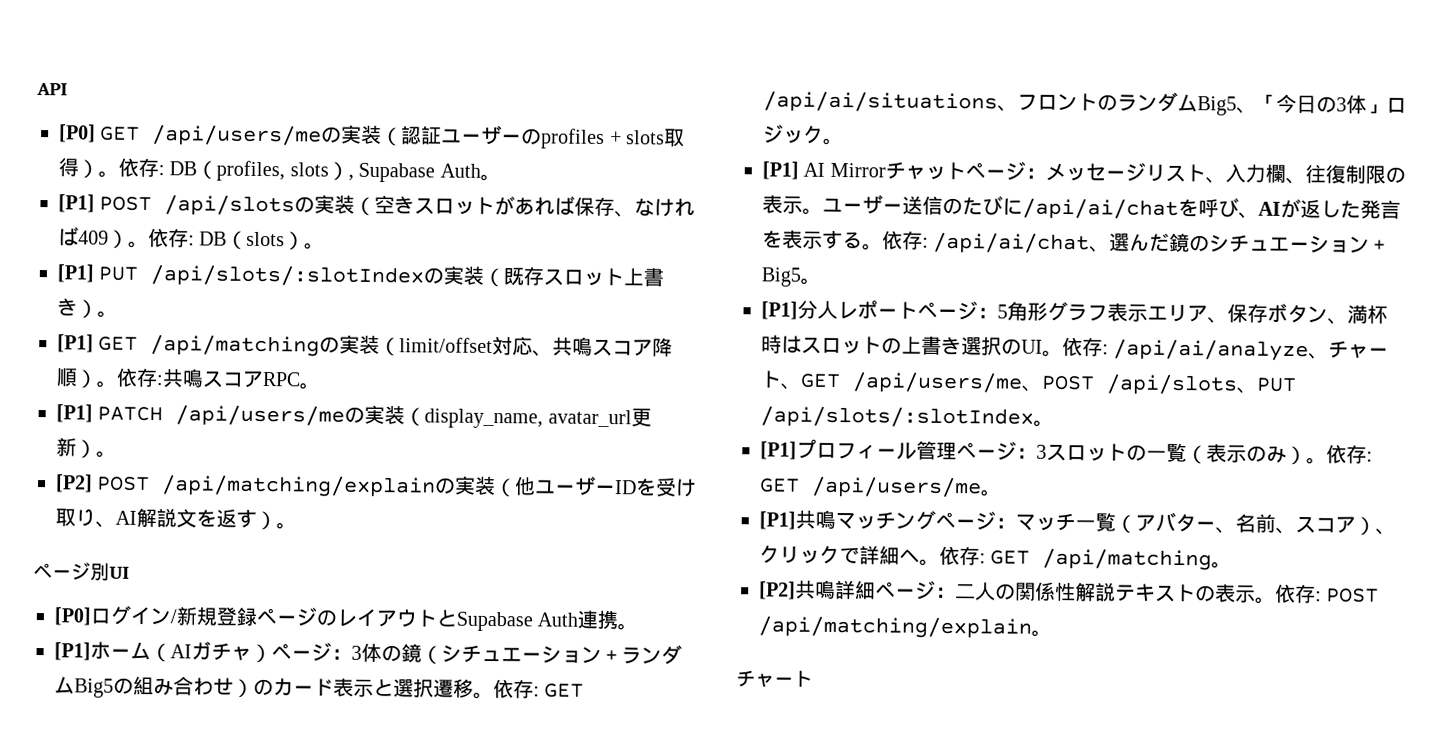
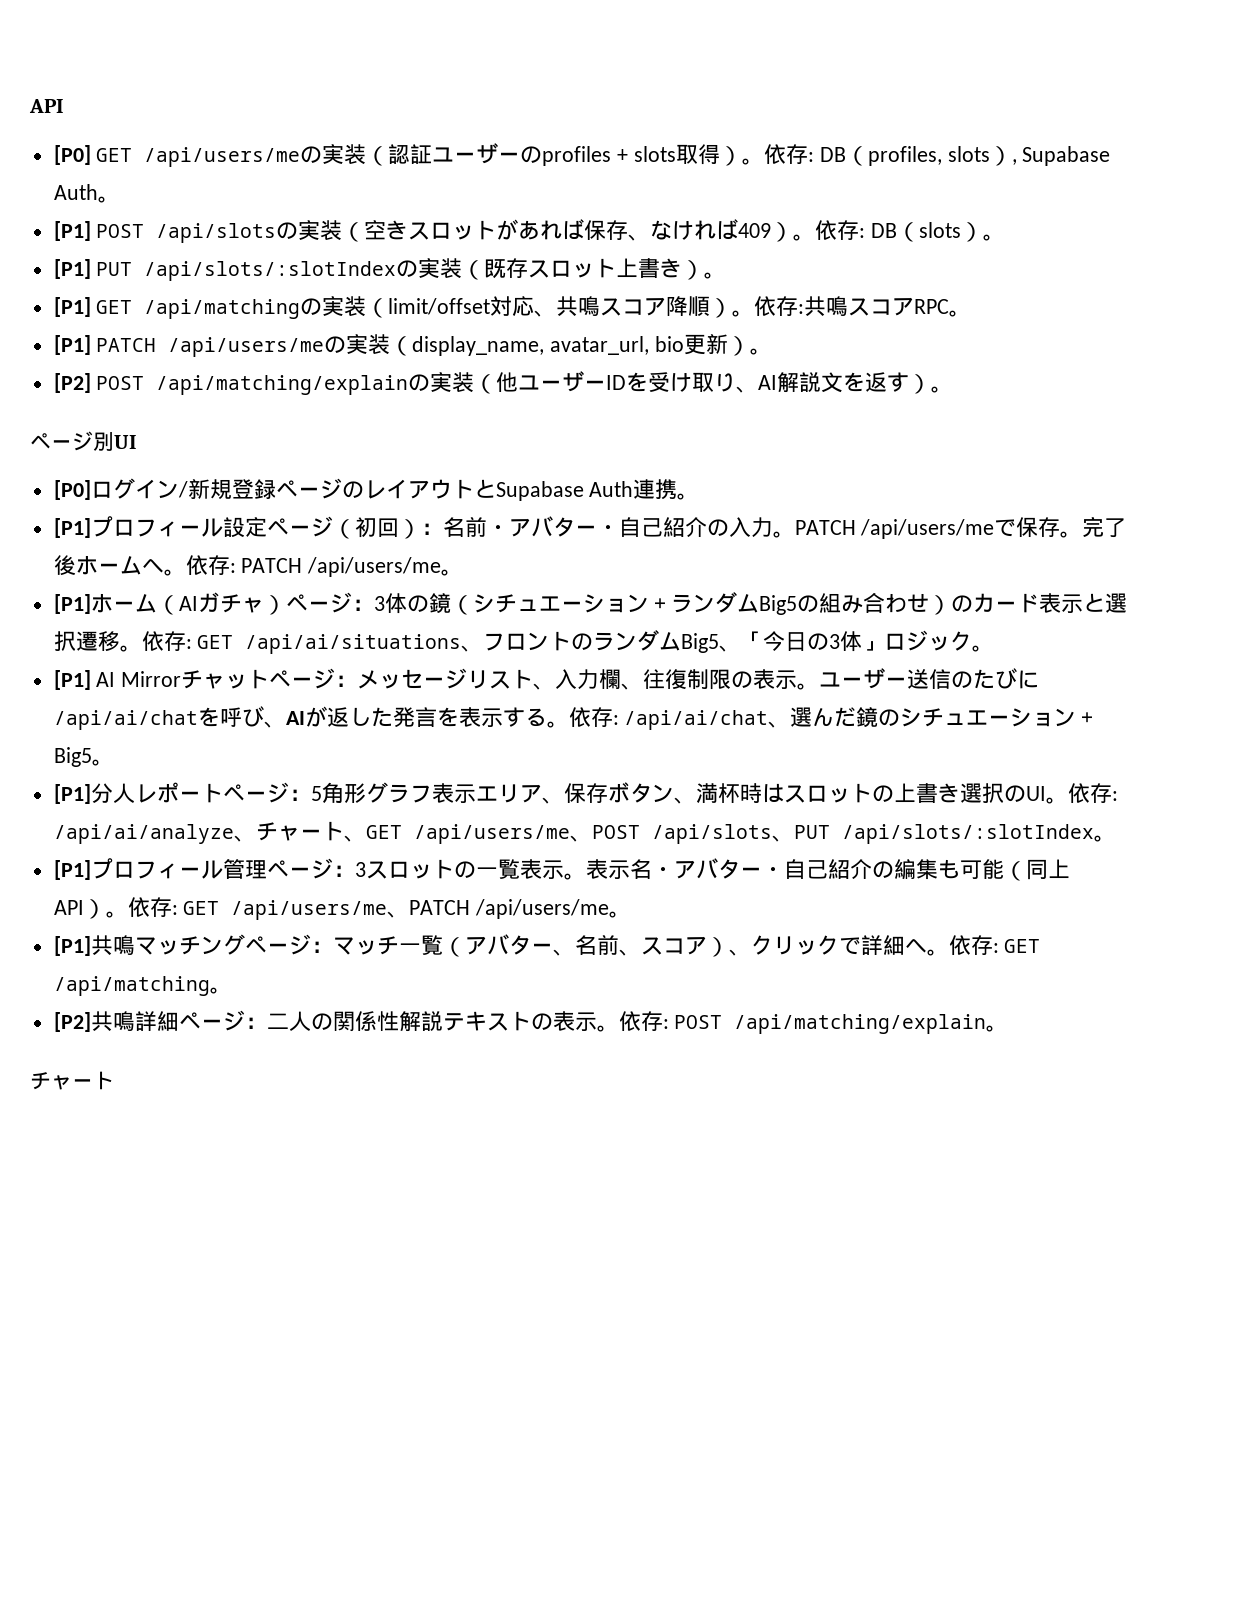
[547,409,632,428] avatar_url -> [550,336,685,355] avatar_url, bio
(639, 627) none -> [53,516,1127,539] [53,555,464,577] // [P1]プロフィール設定ページ（初回）：名前・アバター・自己紹介の入力。PATCH /api/users/meで保存。完了後ホームへ。依存: PATCH /api/users/me。
[1186,443,1287,465] （表示のみ -> [519,858,1070,881] [53,900,84,915] 表示。表示名・アバター・自己紹介の編集も可能（同上API
(982, 487) none -> [387,899,610,919] 、PATCH /api/users/me

